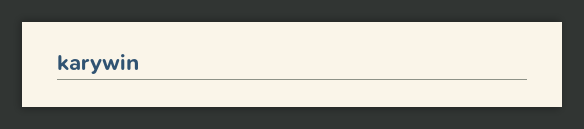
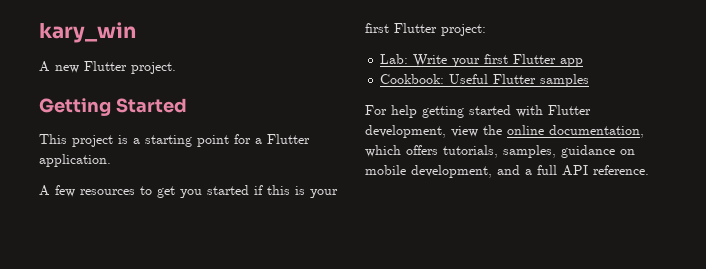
[57,54,139,74] karywin -> [39,22,136,43] [39,61,176,74] [39,98,187,116] [39,134,310,147] [39,154,111,167] [39,185,338,198] [365,23,486,36] [380,54,584,67] [380,74,590,87] [365,105,591,118] [365,125,644,138] [365,145,635,158] [365,165,649,178] kary_win // A new Flutter project. // Getting Started // This project is a starting point for a Flutter application. // A few resources to get you started if this is your first Flutter project: // Lab: Write your first Flutter app // Cookbook: Useful Flutter samples // For help getting started with Flutter development, view the online documentation, which offers tutorials, samples, guidance on mobile development, and a full API reference.

